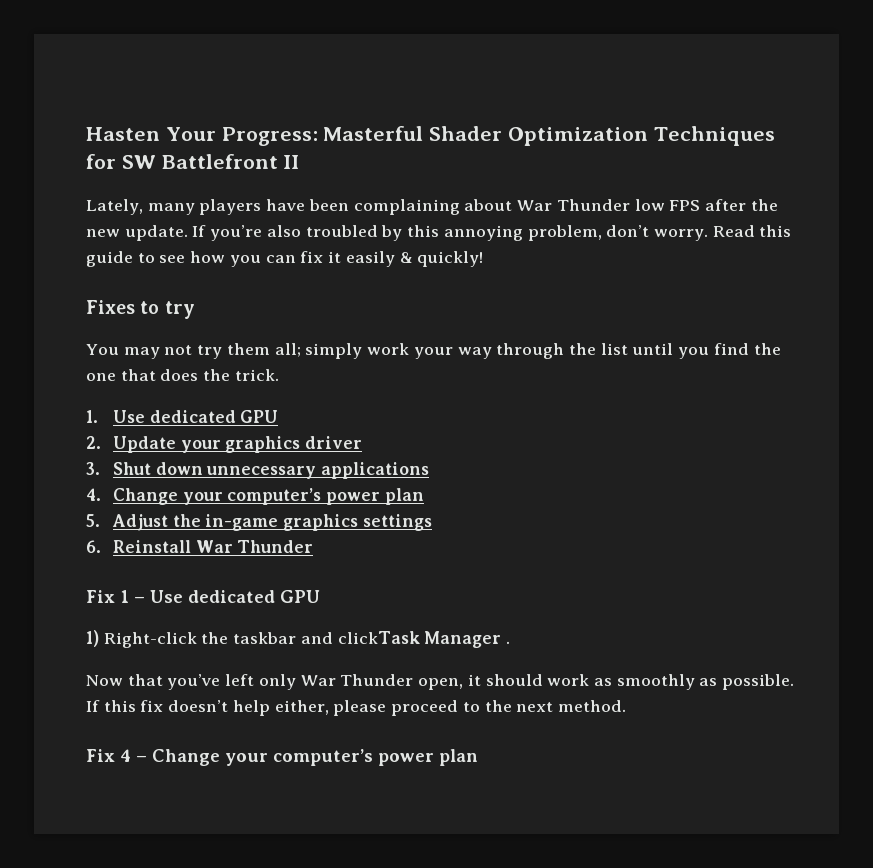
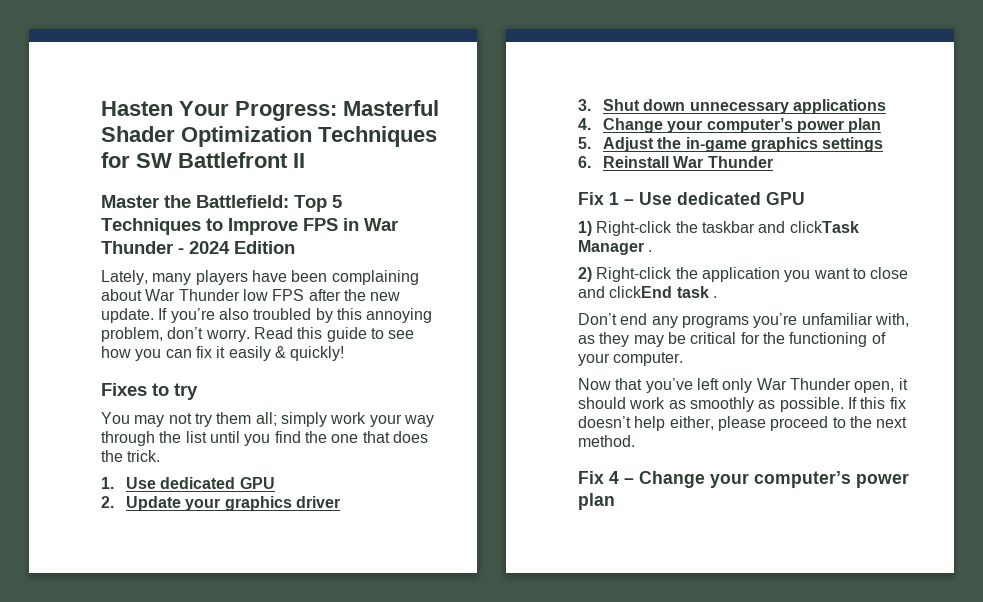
(300, 162) none -> [101,195,342,212] [101,218,398,235] [101,241,295,254] // Master the Battlefield: Top 5 Techniques to Improve FPS in War Thunder - 2024 Edition
(511, 642) none -> [578,267,909,282] [578,286,717,298] [578,313,909,328] [578,332,886,347] [578,352,684,366] // 2) Right-click the application you want to close and clickEnd task . // Don’t end any programs you’re unfamiliar with, as they may be critical for the functioning of your computer.

